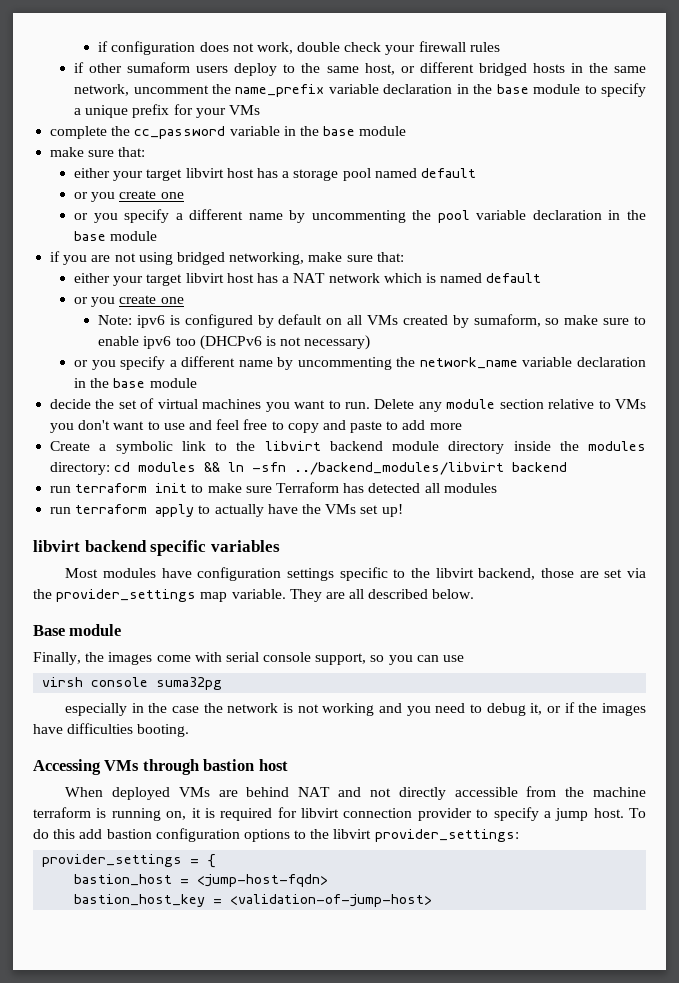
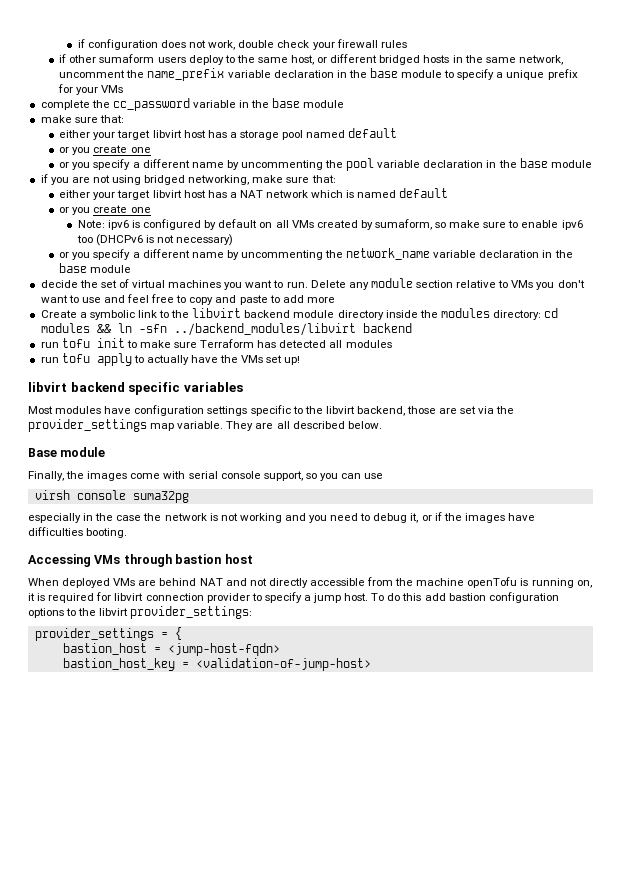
[75,483,148,493] terraform -> [61,338,90,348] tofu
[75,504,148,514] terraform -> [61,353,90,363] tofu
[33,807,91,818] terraform -> [467,577,518,588] openTofu

